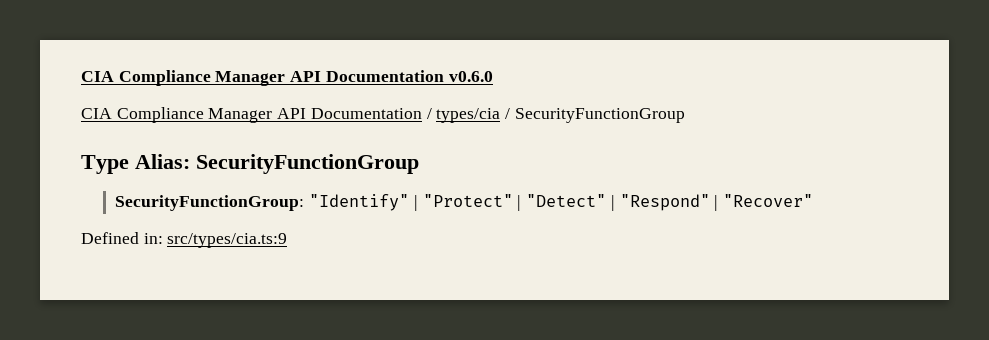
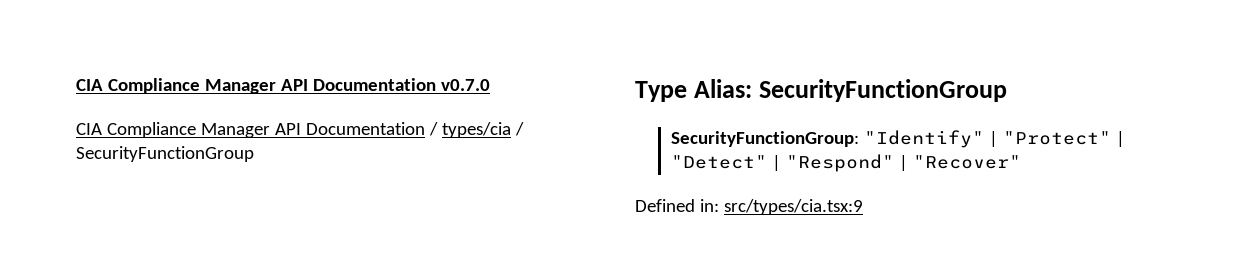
[81,70,493,86] CIA Compliance Manager API Documentation v0.6.0 -> [76,78,490,94] CIA Compliance Manager API Documentation v0.7.0
[167,233,288,248] src/types/cia.ts:9 -> [723,199,863,215] src/types/cia.tsx:9

